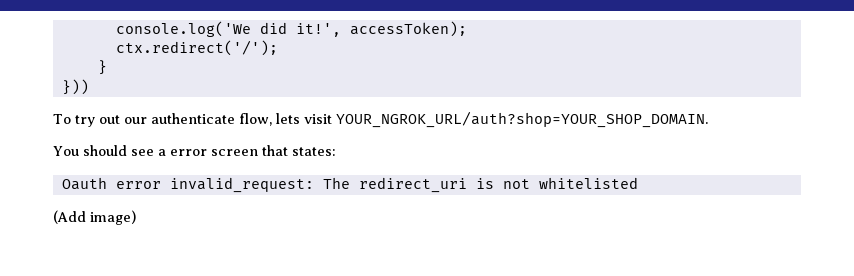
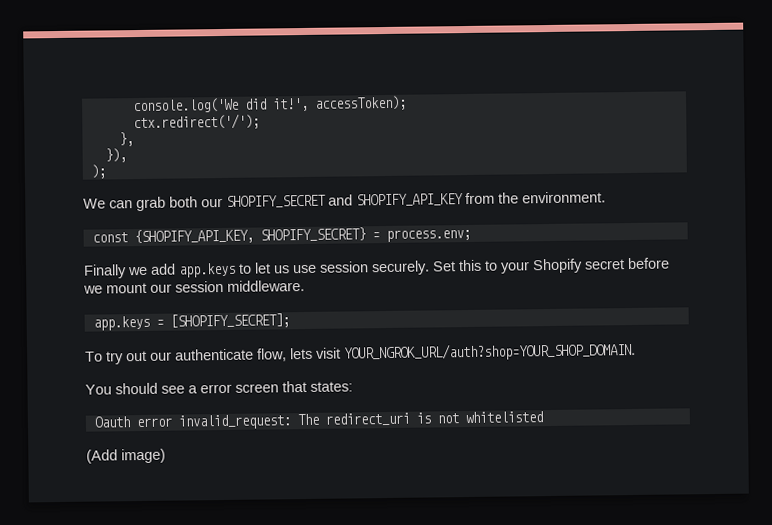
[97,60,107,75] [61,79,89,95] } // })) -> [118,132,134,147] [104,148,127,163] [90,164,106,179] [83,191,606,212] [91,227,471,245] [84,257,670,279] [83,280,305,294] [92,313,290,331] }, // }), // ); // We can grab both our SHOPIFY_SECRET and SHOPIFY_API_KEY from the environment. // const {SHOPIFY_API_KEY, SHOPIFY_SECRET} = process.env; // Finally we add app.keys to let us use session securely. Set this to your Shopify secret before we mount our session middleware. // app.keys = [SHOPIFY_SECRET];

